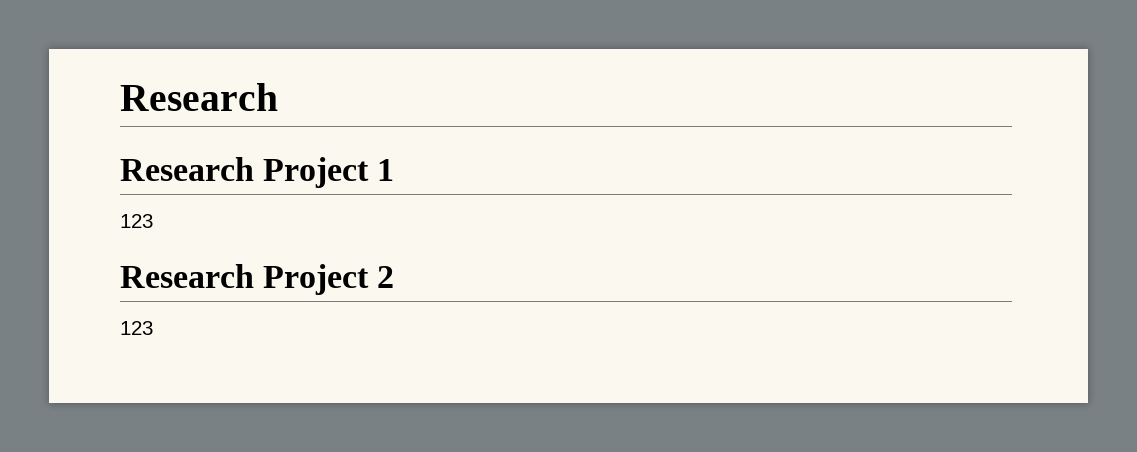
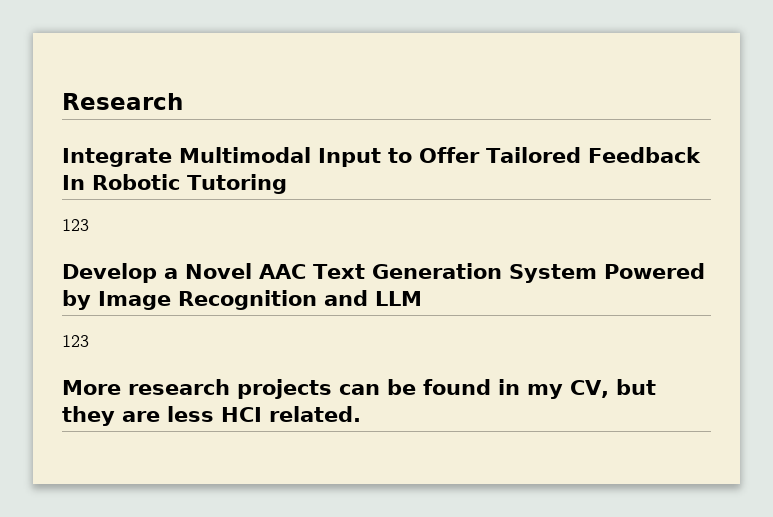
[120,157,395,188] [120,214,153,228] [120,264,395,295] [120,321,153,335] Research Project 1 // 123 // Research Project 2 // 123 -> [62,147,701,167] [62,174,287,194] [62,219,89,231] [62,263,705,283] [62,290,422,310] [62,335,89,347] [62,379,656,399] [62,406,361,426] Integrate Multimodal Input to Offer Tailored Feedback In Robotic Tutoring // 123 // Develop a Novel AAC Text Generation System Powered by Image Recognition and LLM // 123 // More research projects can be found in my CV, but they are less HCI related.

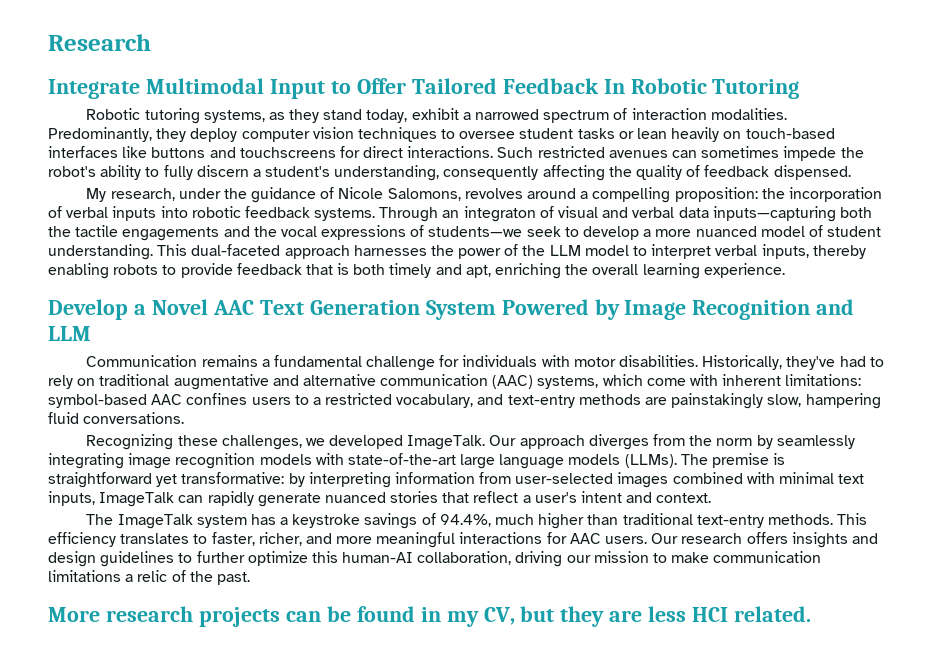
[62,219,89,231] 123 -> [86,108,787,124] [48,127,835,142] [48,146,864,161] [48,165,851,181] [86,187,882,203] [48,206,872,222] [48,225,882,241] [48,244,866,260] [48,263,785,279] Robotic tutoring systems, as they stand today, exhibit a narrowed spectrum of interaction modalities. Predominantly, they deploy computer vision techniques to oversee student tasks or lean heavily on touch-based interfaces like buttons and touchscreens for direct interactions. Such restricted avenues can sometimes impede the robot's ability to fully discern a student's understanding, consequently affecting the quality of feedback dispensed. // My research, under the guidance of Nicole Salomons, revolves around a compelling proposition: the incorporation of verbal inputs into robotic feedback systems. Through an integraton of visual and verbal data inputs—capturing both the tactile engagements and the vocal expressions of students—we seek to develop a more nuanced model of student understanding. This dual-faceted approach harnesses the power of the LLM model to interpret verbal inputs, thereby enabling robots to provide feedback that is both timely and apt, enriching the overall learning experience.
[62,335,89,347] 123 -> [86,355,884,371] [48,374,862,390] [48,393,881,409] [48,412,185,424] [86,434,855,450] [48,453,786,469] [48,472,865,488] [48,491,712,507] [86,513,868,529] [48,532,878,548] [48,551,822,567] [48,570,250,585] Communication remains a fundamental challenge for individuals with motor disabilities. Historically, they've had to rely on traditional augmentative and alternative communication (AAC) systems, which come with inherent limitations: symbol-based AAC confines users to a restricted vocabulary, and text-entry methods are painstakingly slow, hampering fluid conversations. // Recognizing these challenges, we developed ImageTalk. Our approach diverges from the norm by seamlessly integrating image recognition models with state-of-the-art large language models (LLMs). The premise is straightforward yet transformative: by interpreting information from user-selected images combined with minimal text inputs, ImageTalk can rapidly generate nuanced stories that reflect a user's intent and context. // The ImageTalk system has a keystroke savings of 94.4%, much higher than traditional text-entry methods. This efficiency translates to faster, richer, and more meaningful interactions for AAC users. Our research offers insights and design guidelines to further optimize this human-AI collaboration, driving our mission to make communication limitations a relic of the past.

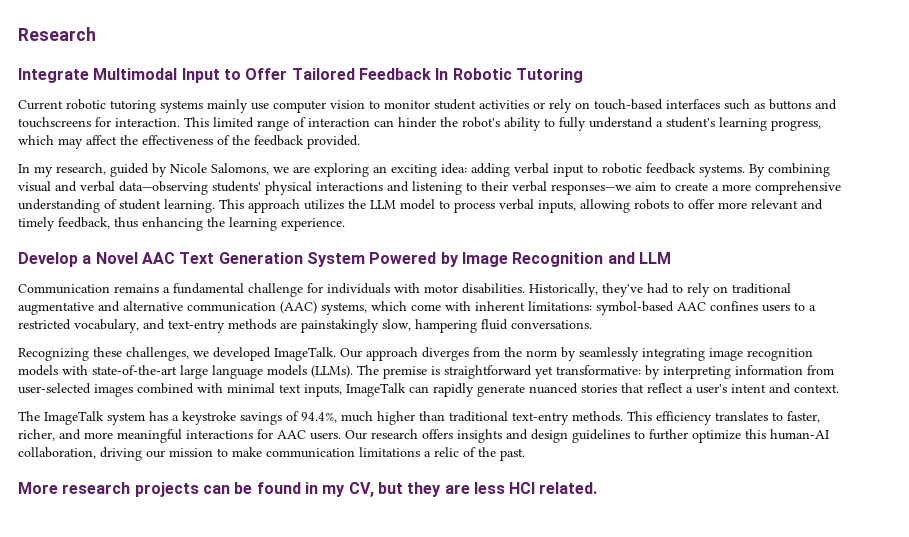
[86,108,787,124] [48,127,720,142] Robotic tutoring systems, as they stand today, exhibit a narrowed spectrum of interaction modalities. Predominantly, they deploy computer vision techniques to oversee student tasks or lean heavily -> [18,99,572,113] Current robotic tutoring systems mainly use computer vision to monitor student activities or rely
[122,146,148,158] like -> [724,99,765,110] such as
[363,146,837,161] direct interactions. Such restricted avenues can sometimes impede -> [115,117,436,131] interaction. This limited range of interaction can hinder
[196,165,249,177] discern -> [589,117,653,128] understand
[334,165,851,181] [86,187,882,203] [48,206,872,222] [48,225,882,241] [48,244,519,260] understanding, consequently affecting the quality of feedback dispensed. // My research, under the guidance of Nicole Salomons, revolves around a compelling proposition: the incorporation of verbal inputs into robotic feedback systems. Through an integraton of visual and verbal data inputs—capturing both the tactile engagements and the vocal expressions of students—we seek to develop a more nuanced model of student understanding. This dual-faceted approach harnesses the power of -> [719,117,821,131] [18,135,360,149] [18,163,830,177] [18,181,841,195] [18,199,344,213] learning progress, which may affect the effectiveness of the feedback provided. // In my research, guided by Nicole Salomons, we are exploring an exciting idea: adding verbal input to robotic feedback systems. By combining visual and verbal data—observing students' physical interactions and listening to their verbal responses—we aim to create a more comprehensive understanding of student learning. This approach utilizes
[651,244,712,259] interpret -> [454,202,495,213] process
[812,245,866,259] [48,263,639,279] thereby enabling robots to provide feedback that is both timely and apt, enriching the overall -> [580,199,823,213] [18,217,225,231] allowing robots to offer more relevant and timely feedback, thus enhancing the

